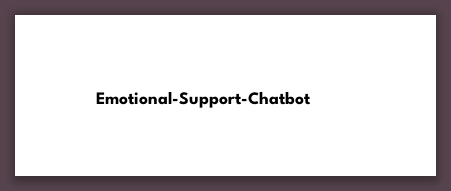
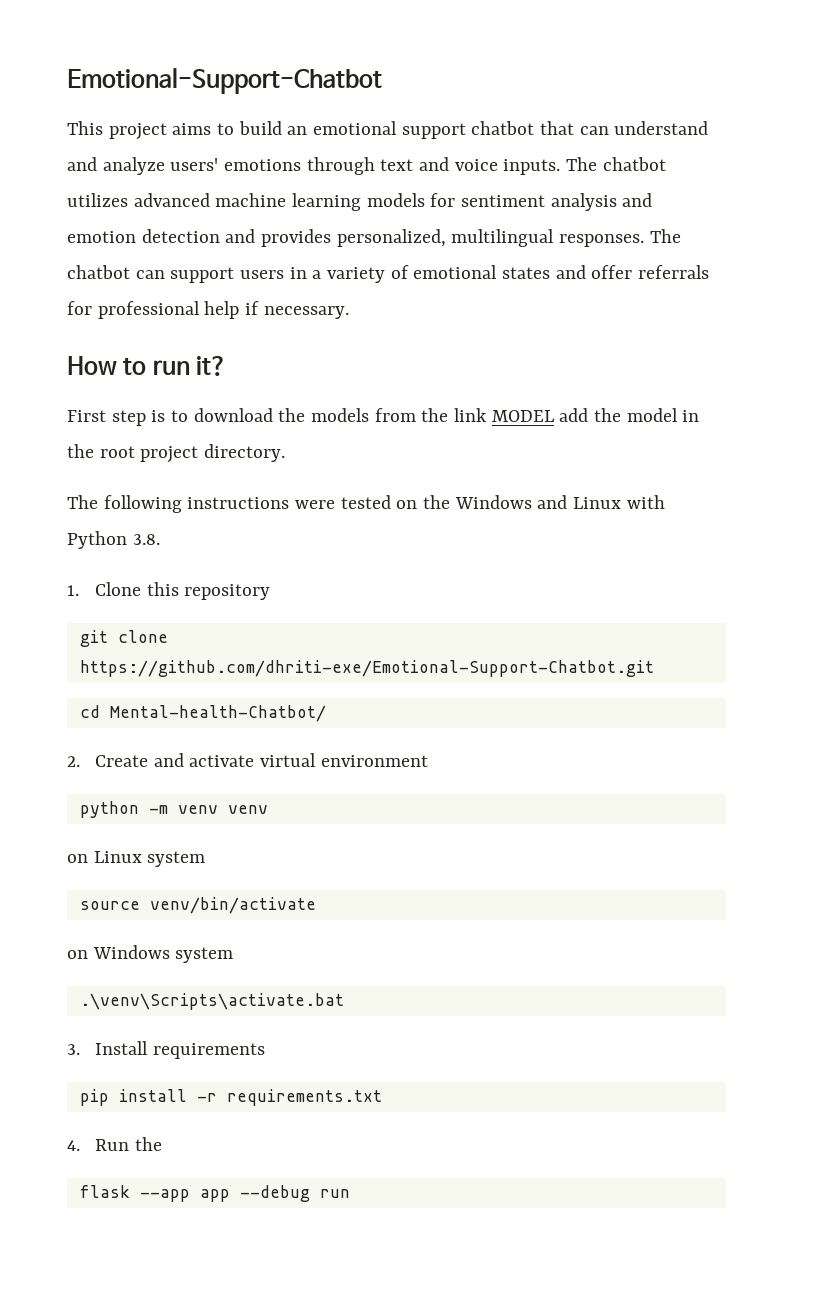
(311, 99) none -> [67,121,709,140] [67,157,666,175] [67,193,653,211] [67,229,681,247] [67,265,710,283] [67,301,349,319] [67,356,228,376] [67,408,700,426] [67,444,286,463] [67,495,665,513] [67,531,160,549] [67,582,271,600] [79,630,168,647] [79,660,654,677] [79,705,326,722] [67,753,428,767] [79,801,268,818] [67,851,206,867] [79,897,316,914] [67,945,234,963] [79,993,344,1010] [67,1041,265,1059] [79,1089,382,1106] [67,1137,162,1151] [79,1185,350,1202] // This project aims to build an emotional support chatbot that can understand and analyze users' emotions through text and voice inputs. The chatbot utilizes advanced machine learning models for sentiment analysis and emotion detection and provides personalized, multilingual responses. The chatbot can support users in a variety of emotional states and offer referrals for professional help if necessary. // How to run it? // First step is to download the models from the link MODEL add the model in the root project directory. // The following instructions were tested on the Windows and Linux with Python 3.8. // 1. Clone this repository // git clone https://github.com/dhriti-exe/Emotional-Support-Chatbot.git // cd Mental-health-Chatbot/ // 2. Create and activate virtual environment // python -m venv venv // on Linux system // source venv/bin/activate // on Windows system // .\venv\Scripts\activate.bat // 3. Install requirements // pip install -r requirements.txt // 4. Run the // flask --app app --debug run

